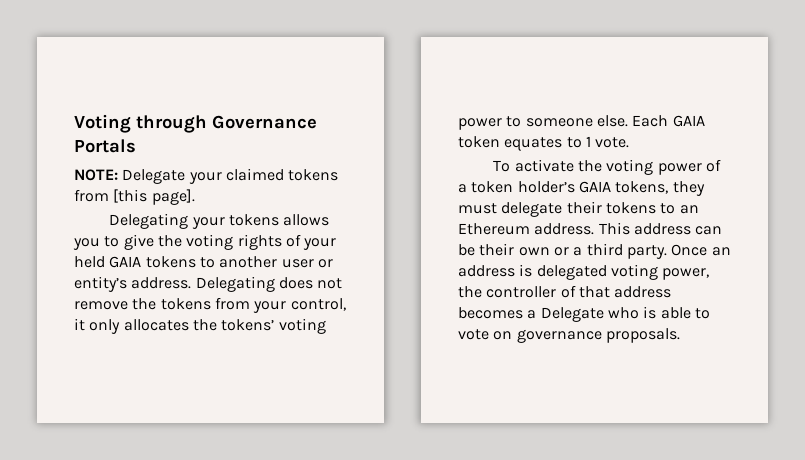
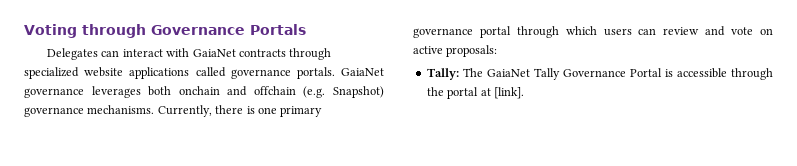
[74,168,339,184] [74,189,195,205] [109,213,330,229] [73,234,337,250] [74,256,333,268] [74,276,343,292] [74,297,346,313] [74,318,326,334] [458,115,705,130] [458,136,630,151] [493,159,722,175] [458,181,705,196] [458,201,699,217] [458,222,723,235] [458,243,731,259] [458,264,710,280] [458,285,672,298] [458,306,710,322] [458,328,680,343] NOTE: Delegate your claimed tokens from [this page]. // Delegating your tokens allows you to give the voting rights of your held GAIA tokens to another user or entity’s address. Delegating does not remove the tokens from your control, it only allocates the tokens’ voting power to someone else. Each GAIA token equates to 1 vote. // To activate the voting power of a token holder’s GAIA tokens, they must delegate their tokens to an Ethereum address. This address can be their own or a third party. Once an address is delegated voting power, the controller of that address becomes a Delegate who is able to vote on governance proposals. -> [47,48,332,60] [24,67,384,79] [24,86,384,98] [24,105,323,117] [413,26,773,38] [413,45,498,57] [426,68,773,80] [426,87,524,99] Delegates can interact with GaiaNet contracts through specialized website applications called governance portals. GaiaNet governance leverages both onchain and offchain (e.g. Snapshot) governance mechanisms. Currently, there is one primary governance portal through which users can review and vote on active proposals: // Tally: The GaiaNet Tally Governance Portal is accessible through the portal at [link].

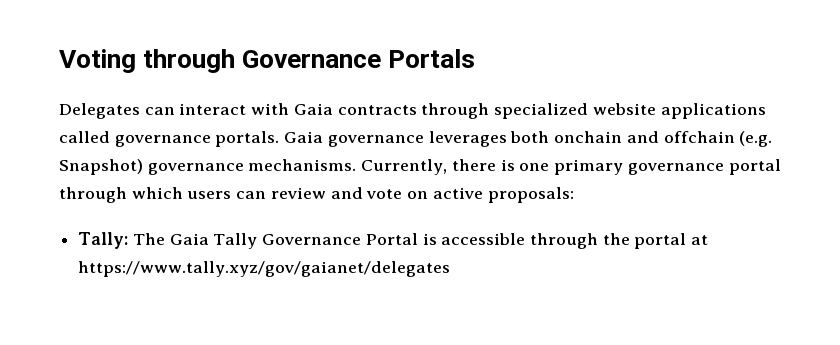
[192,49,236,57] GaiaNet -> [293,103,333,115] Gaia
[341,68,384,76] GaiaNet -> [284,131,324,143] Gaia
[486,69,530,77] GaiaNet -> [169,233,209,245] Gaia
[493,87,524,99] [link]. -> [78,261,451,277] https://www.tally.xyz/gov/gaianet/delegates

